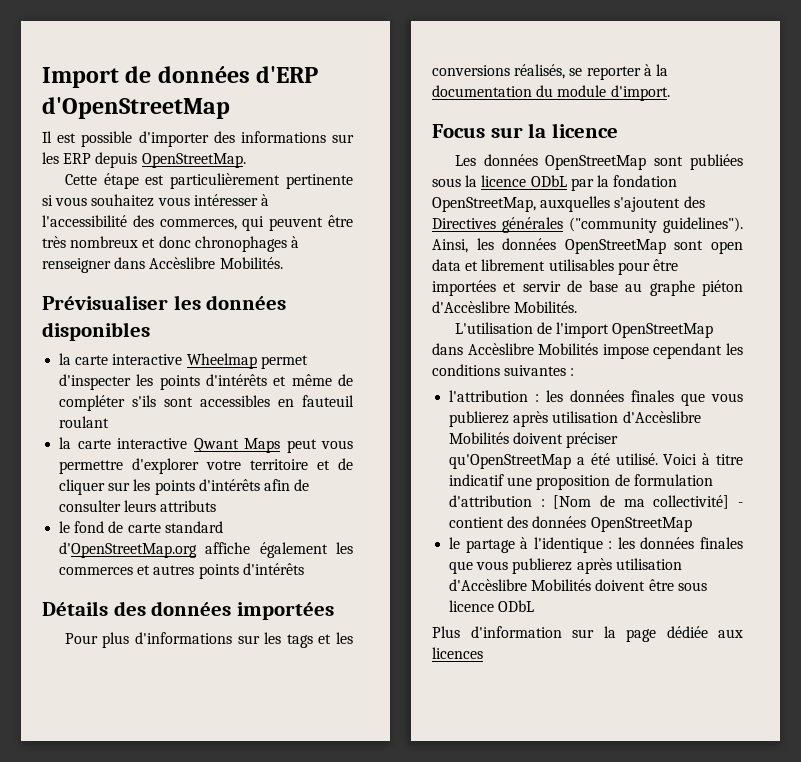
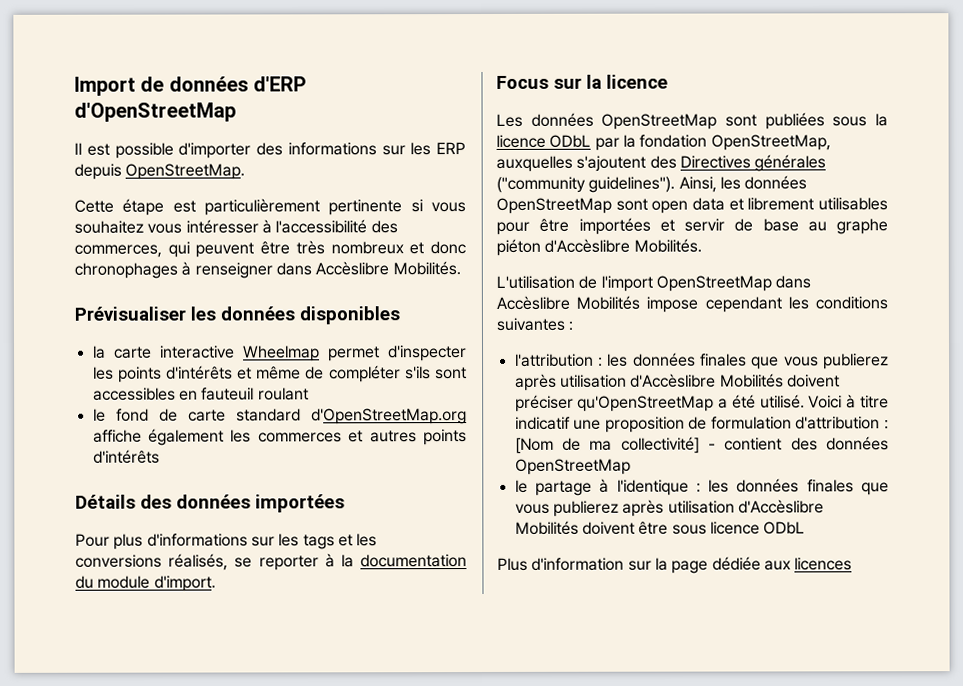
[59,437,353,453] [59,458,353,474] [59,479,310,495] [59,500,217,512] // la carte interactive Qwant Maps peut vous permettre d'explorer votre territoire et de cliquer sur les points d'intérêts afin de consulter leurs attributs -> (309, 394) none

